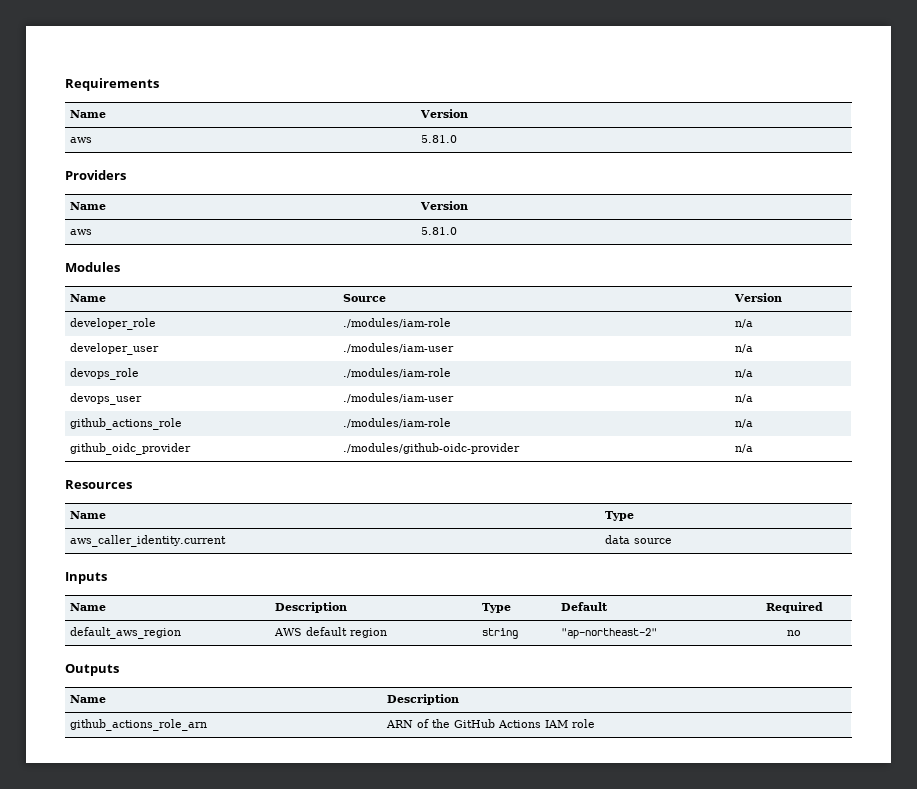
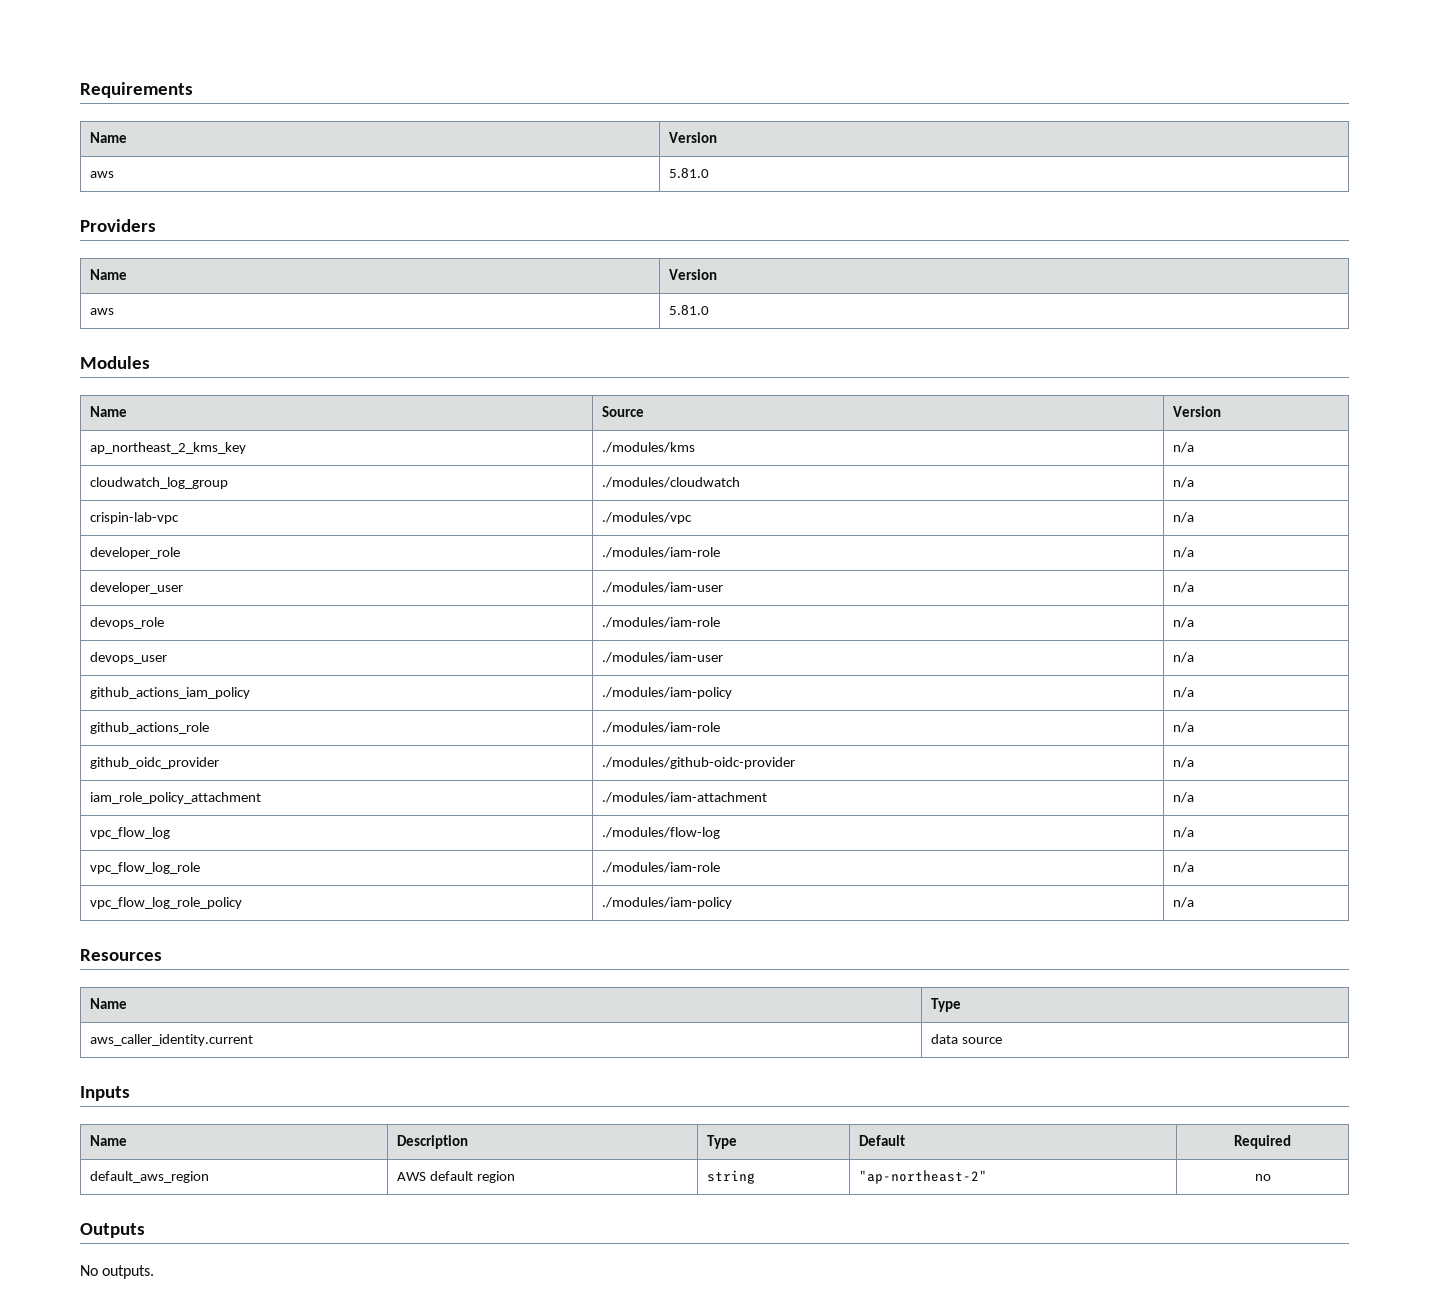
(782, 297) none -> [90,442,247,454] [602,442,696,453] [1173,442,1195,453] [90,477,229,489] [602,477,741,488] [1173,477,1195,488] [90,512,180,524] [602,512,693,524] [1173,512,1195,523] // ap_northeast_2_kms_key | ./modules/kms | n/a // cloudwatch_log_group | ./modules/cloudwatch | n/a // crispin-lab-vpc | ./modules/vpc | n/a
(753, 398) none -> [90,687,251,699] [602,687,733,699] [1173,687,1195,698] // github_actions_iam_policy | ./modules/iam-policy | n/a
(753, 448) none -> [90,792,262,804] [602,792,768,803] [1173,792,1195,803] [90,827,171,839] [602,827,721,839] [1173,827,1195,838] [90,862,201,874] [602,862,721,873] [1173,862,1195,873] [90,897,243,909] [602,897,733,909] [1173,897,1195,908] // iam_role_policy_attachment | ./modules/iam-attachment | n/a // vpc_flow_log | ./modules/flow-log | n/a // vpc_flow_log_role | ./modules/iam-role | n/a // vpc_flow_log_role_policy | ./modules/iam-policy | n/a
[69,695,106,703] [386,694,459,705] [69,719,207,731] [385,719,595,728] // Name | Description // github_actions_role_arn | ARN of the GitHub Actions IAM role -> [80,1265,155,1279] // No outputs.

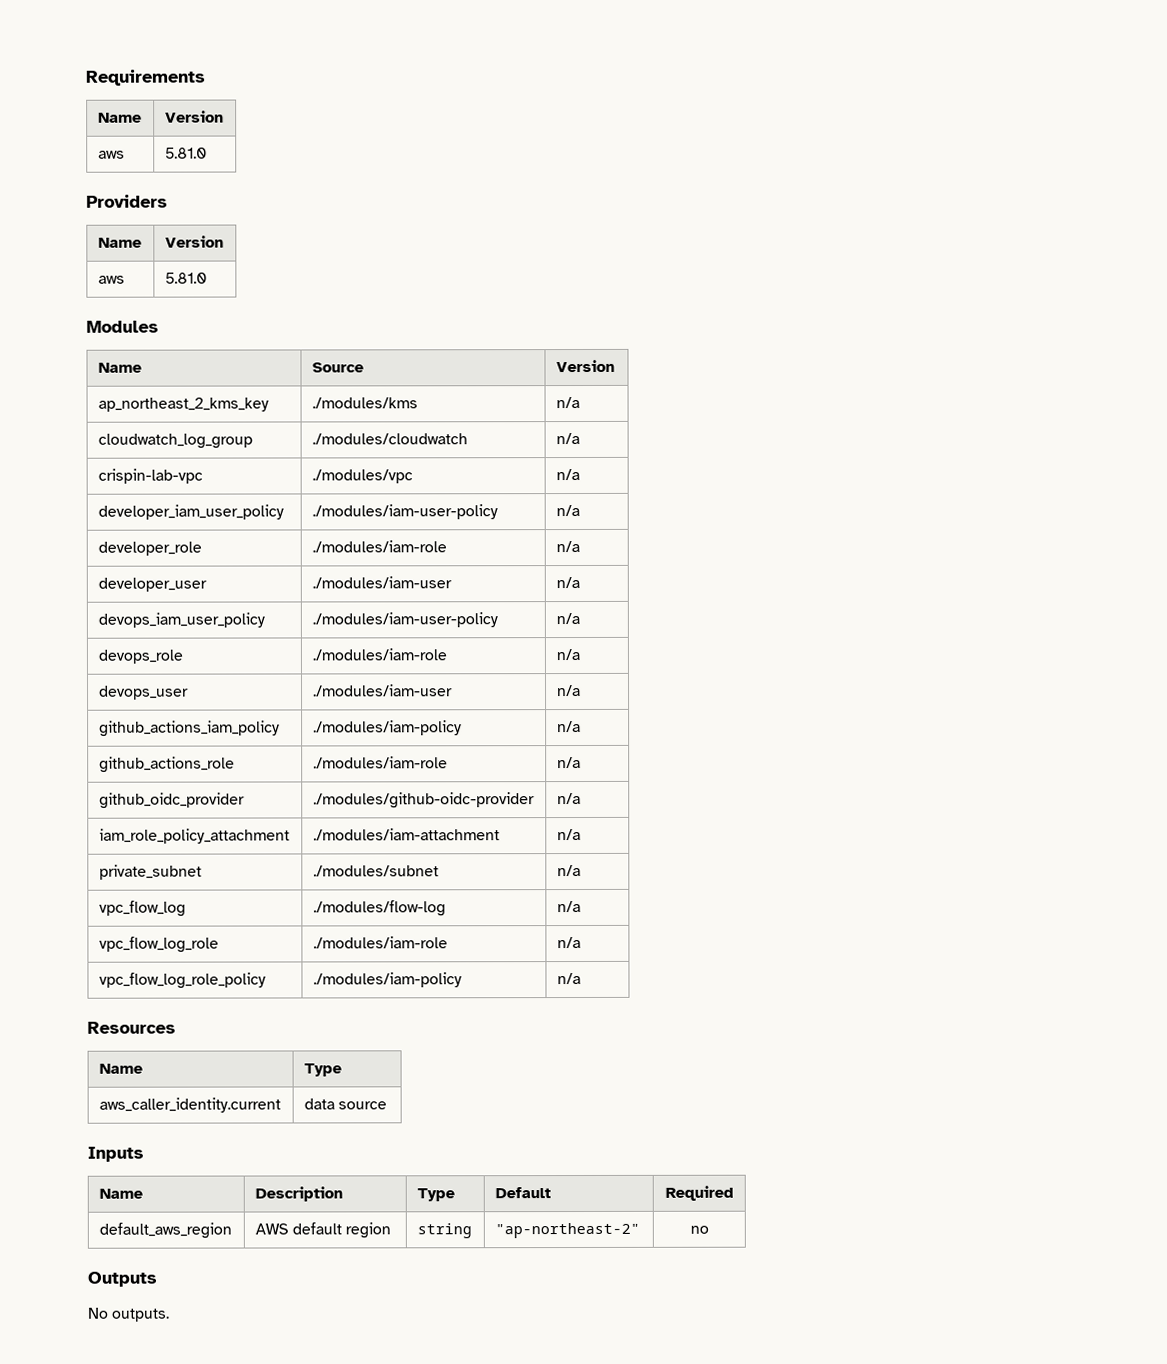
(1195, 517) none -> [97,504,284,520] [311,504,498,520] [555,505,580,517] // developer_iam_user_policy | ./modules/iam-user-policy | n/a
(1195, 587) none -> [97,612,265,628] [311,612,498,628] [555,613,580,625] // devops_iam_user_policy | ./modules/iam-user-policy | n/a
(1195, 797) none -> [98,864,202,880] [312,865,439,877] [556,865,581,877] // private_subnet | ./modules/subnet | n/a

